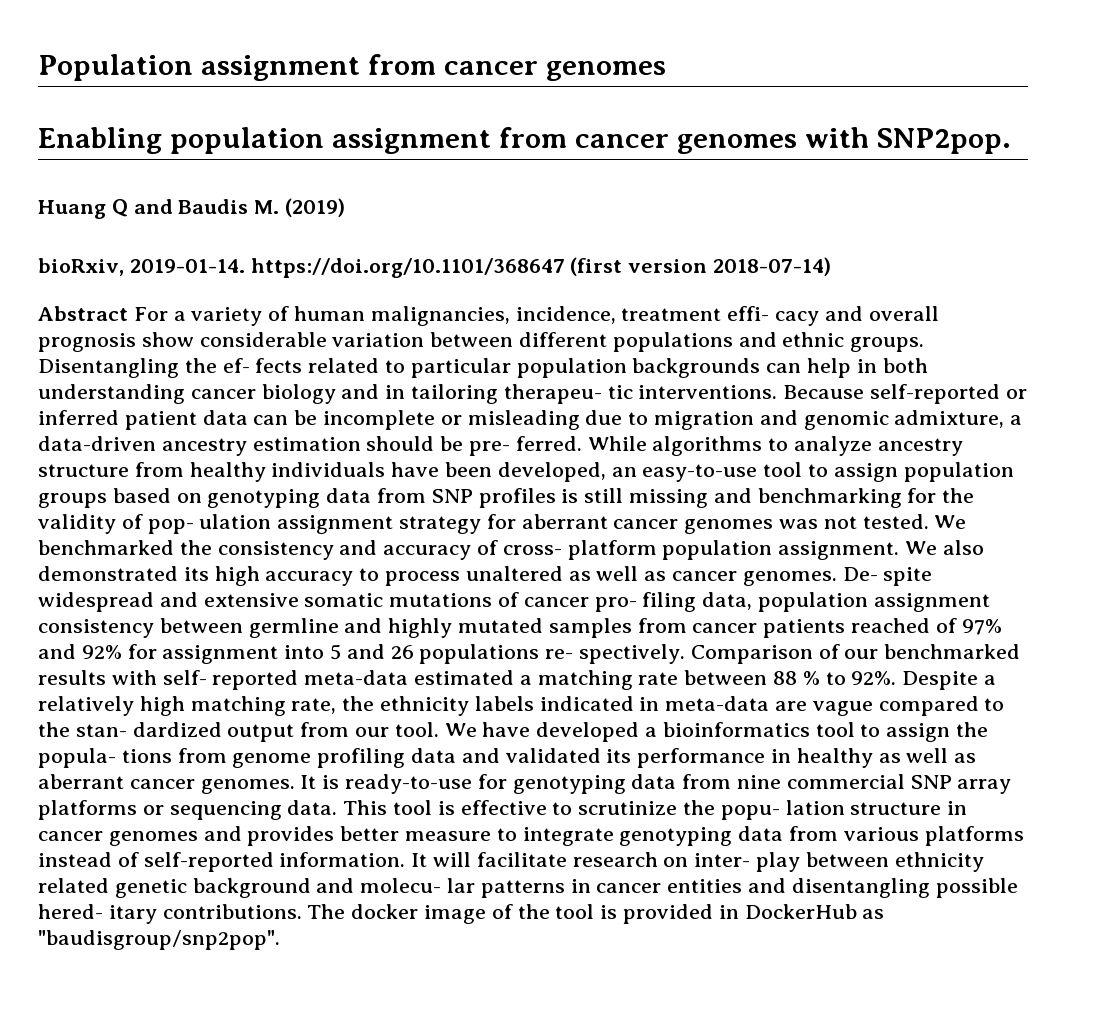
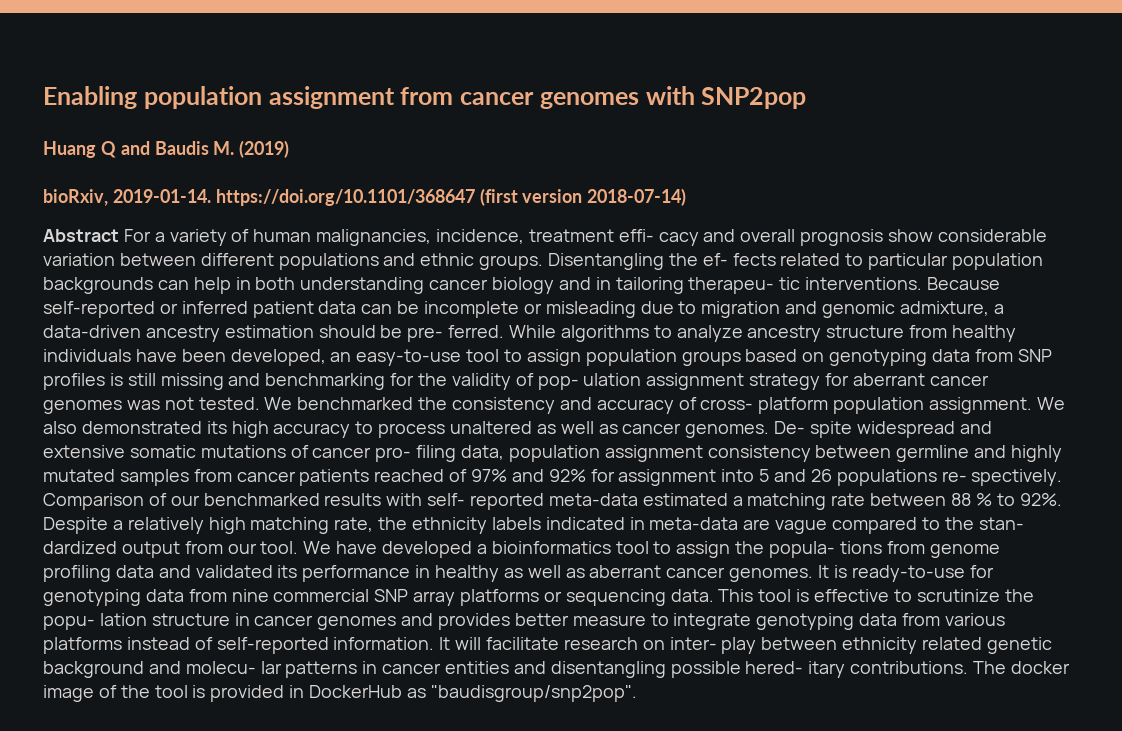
[38,54,666,81] Population assignment from cancer genomes // -> (43, 97) none
[876,128,1011,154] SNP2pop. -> [701,87,807,109] SNP2pop

